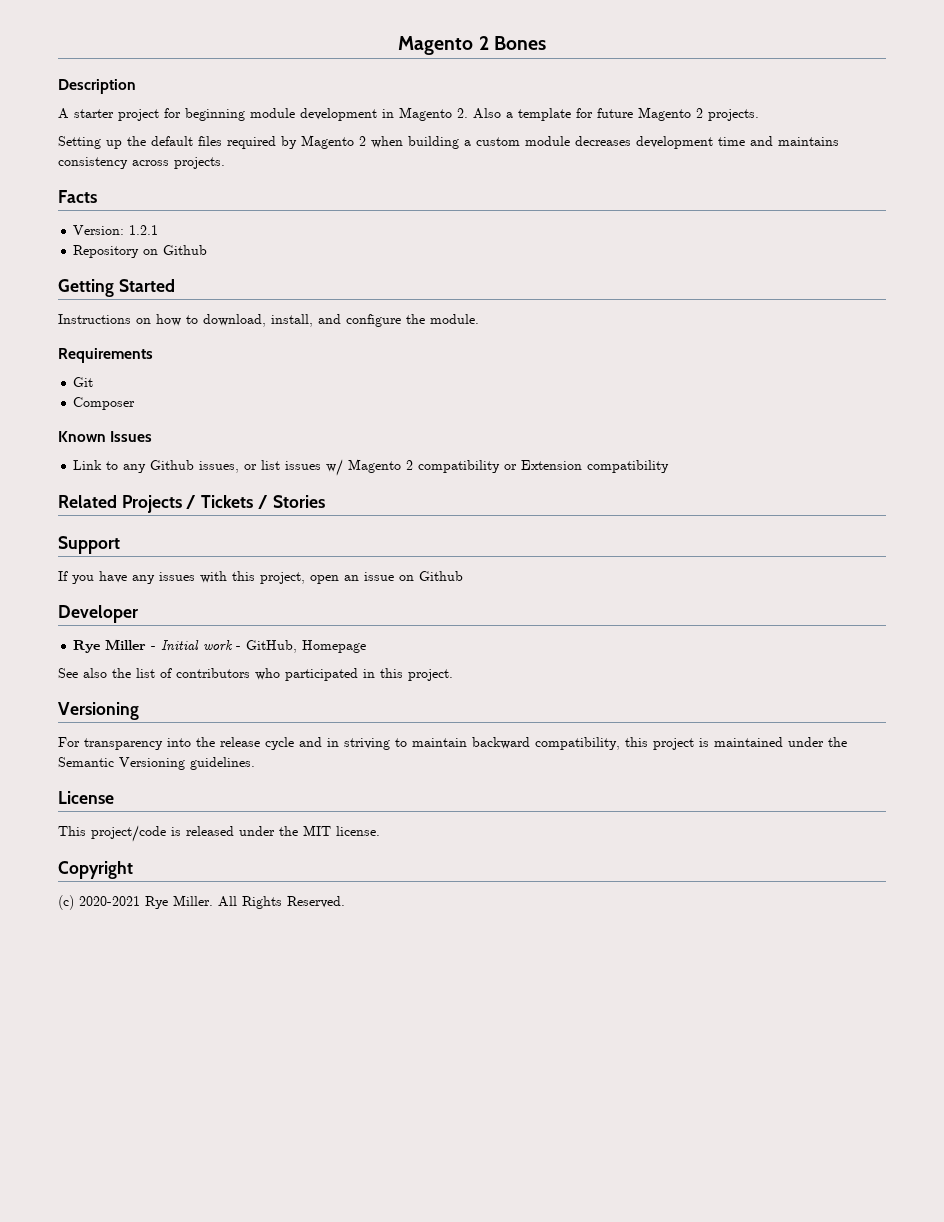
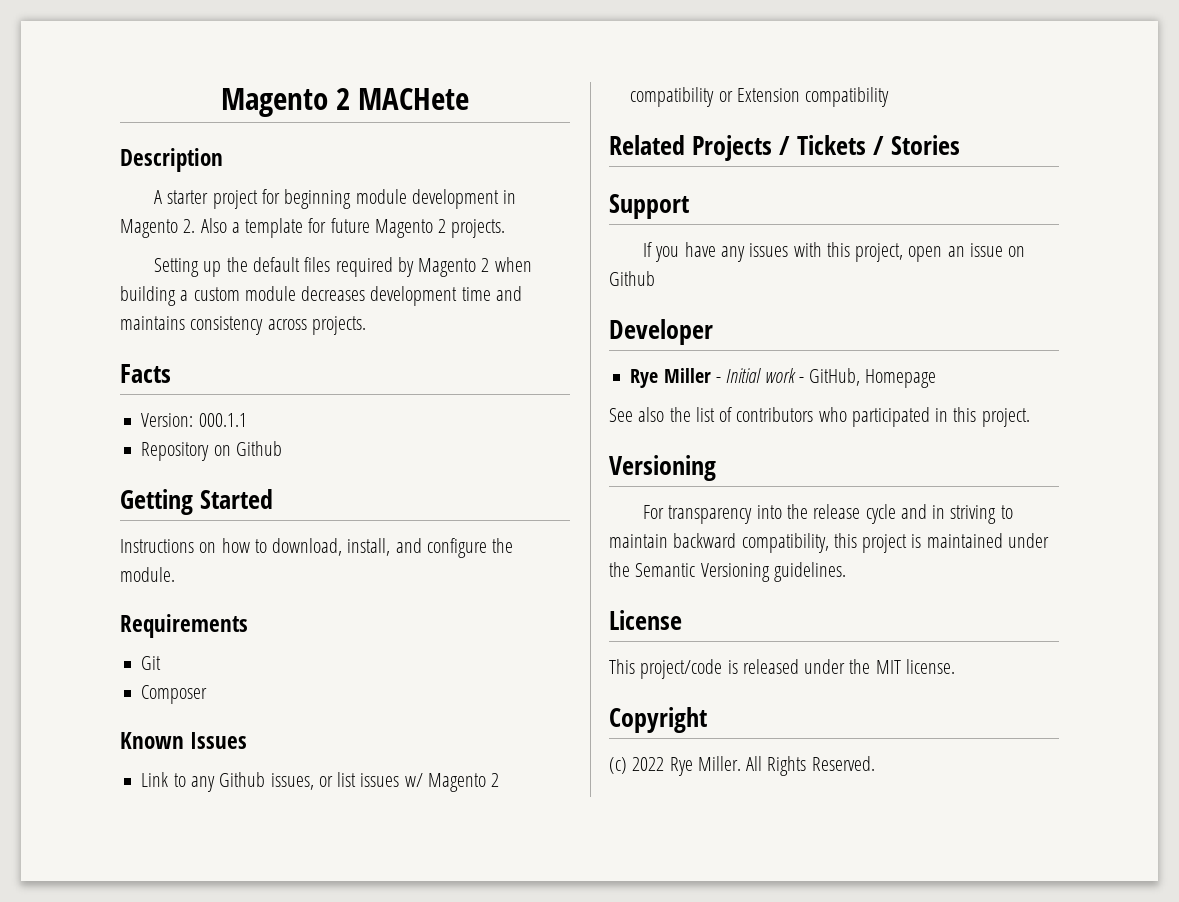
[398,36,546,55] Magento 2 Bones -> [220,88,470,117] Magento 2 MACHete
[129,225,159,235] 1.2.1 -> [198,413,247,427] 000.1.1
[79,896,140,906] 2020-2021 -> [632,757,665,771] 2022

